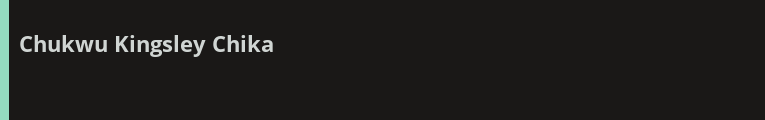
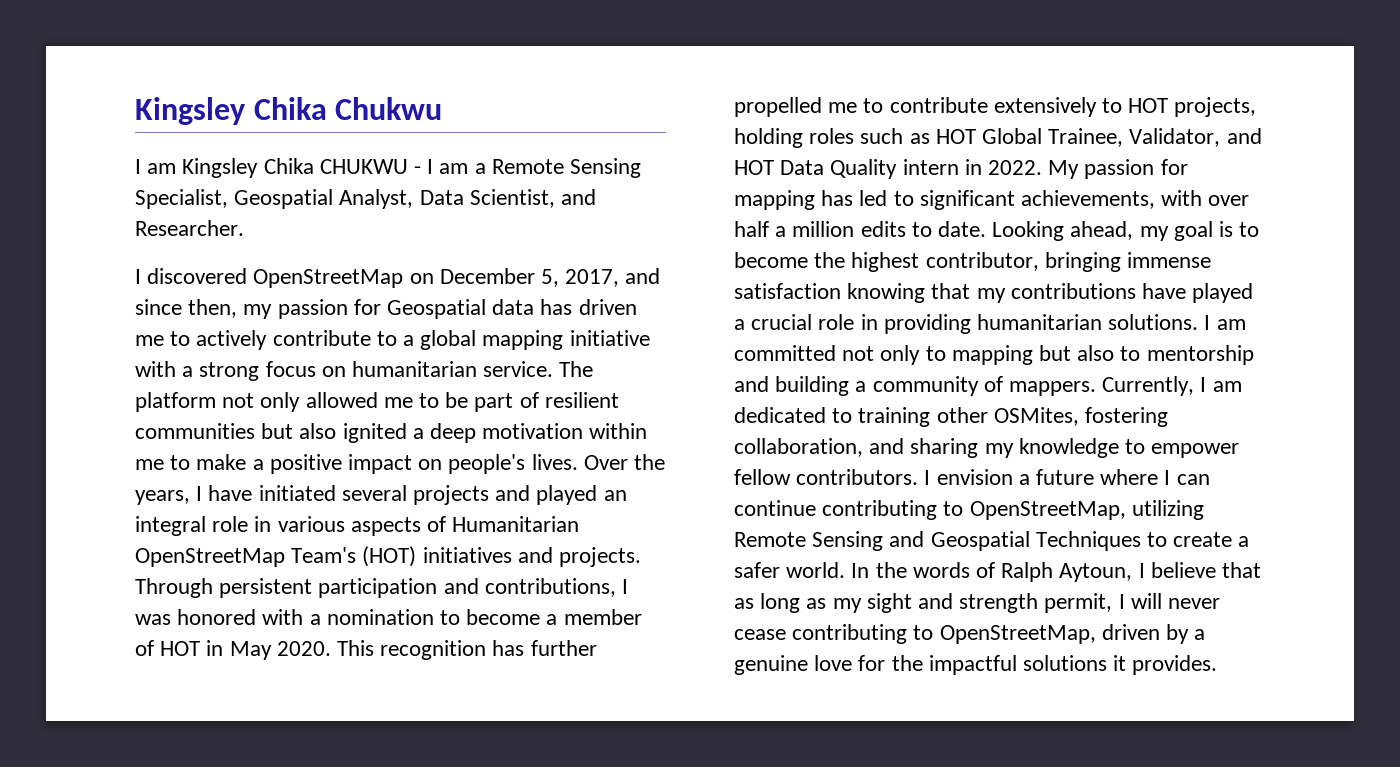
[19,35,274,57] Chukwu Kingsley Chika -> [135,97,443,125] [135,158,642,178] [135,189,597,209] [135,220,244,236] [135,268,661,288] [135,299,637,319] [135,330,650,350] [135,361,594,381] [135,392,619,412] [135,423,648,443] [135,454,666,474] [135,485,627,505] [135,516,580,536] [135,546,642,567] [135,578,629,598] [135,609,642,625] [135,640,597,660] [734,97,1257,117] [734,128,1262,148] [734,159,1188,179] [734,190,1250,210] [734,221,1260,241] [734,252,1212,272] [734,283,1254,303] [734,314,1246,334] [734,345,1254,365] [734,376,1242,396] [734,407,1169,427] [734,438,1240,458] [734,469,1210,485] [734,500,1204,520] [734,531,1250,551] [734,562,1262,582] [734,593,1221,613] [734,624,1206,644] [734,655,1218,675] Kingsley Chika Chukwu // I am Kingsley Chika CHUKWU - I am a Remote Sensing Specialist, Geospatial Analyst, Data Scientist, and Researcher. // I discovered OpenStreetMap on December 5, 2017, and since then, my passion for Geospatial data has driven me to actively contribute to a global mapping initiative with a strong focus on humanitarian service. The platform not only allowed me to be part of resilient communities but also ignited a deep motivation within me to make a positive impact on people's lives. Over the years, I have initiated several projects and played an integral role in various aspects of Humanitarian OpenStreetMap Team's (HOT) initiatives and projects. Through persistent participation and contributions, I was honored with a nomination to become a member of HOT in May 2020. This recognition has further propelled me to contribute extensively to HOT projects, holding roles such as HOT Global Trainee, Validator, and HOT Data Quality intern in 2022. My passion for mapping has led to significant achievements, with over half a million edits to date. Looking ahead, my goal is to become the highest contributor, bringing immense satisfaction knowing that my contributions have played a crucial role in providing humanitarian solutions. I am committed not only to mapping but also to mentorship and building a community of mappers. Currently, I am dedicated to training other OSMites, fostering collaboration, and sharing my knowledge to empower fellow contributors. I envision a future where I can continue contributing to OpenStreetMap, utilizing Remote Sensing and Geospatial Techniques to create a safer world. In the words of Ralph Aytoun, I believe that as long as my sight and strength permit, I will never cease contributing to OpenStreetMap, driven by a genuine love for the impactful solutions it provides.

